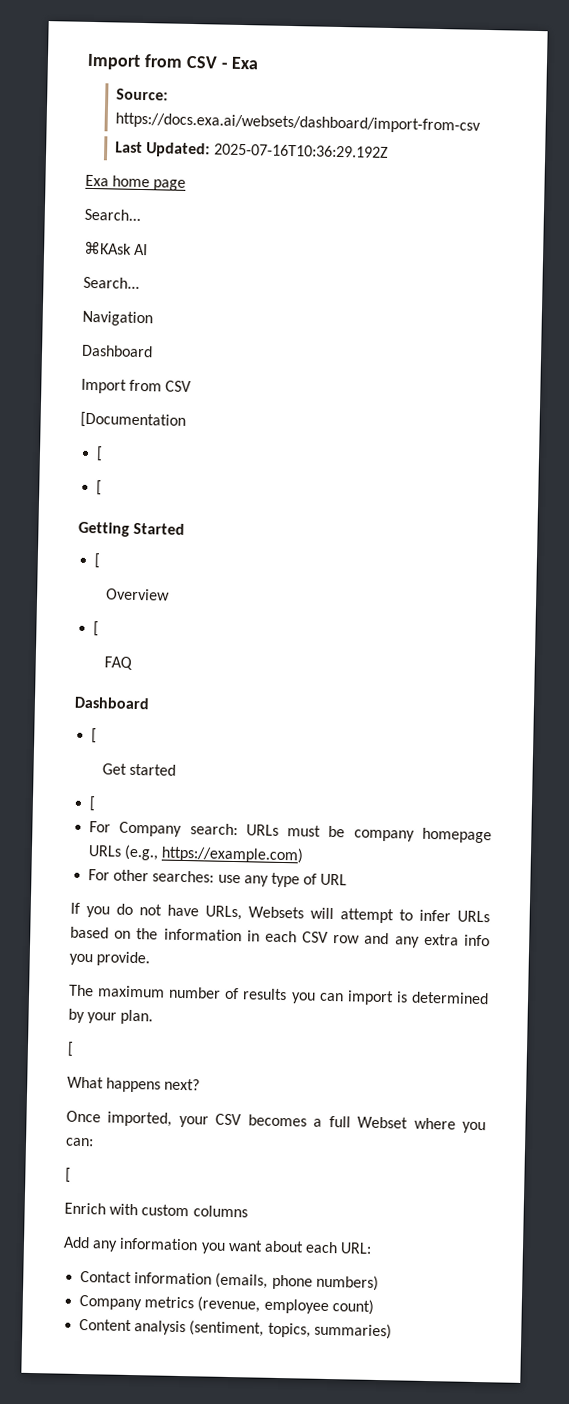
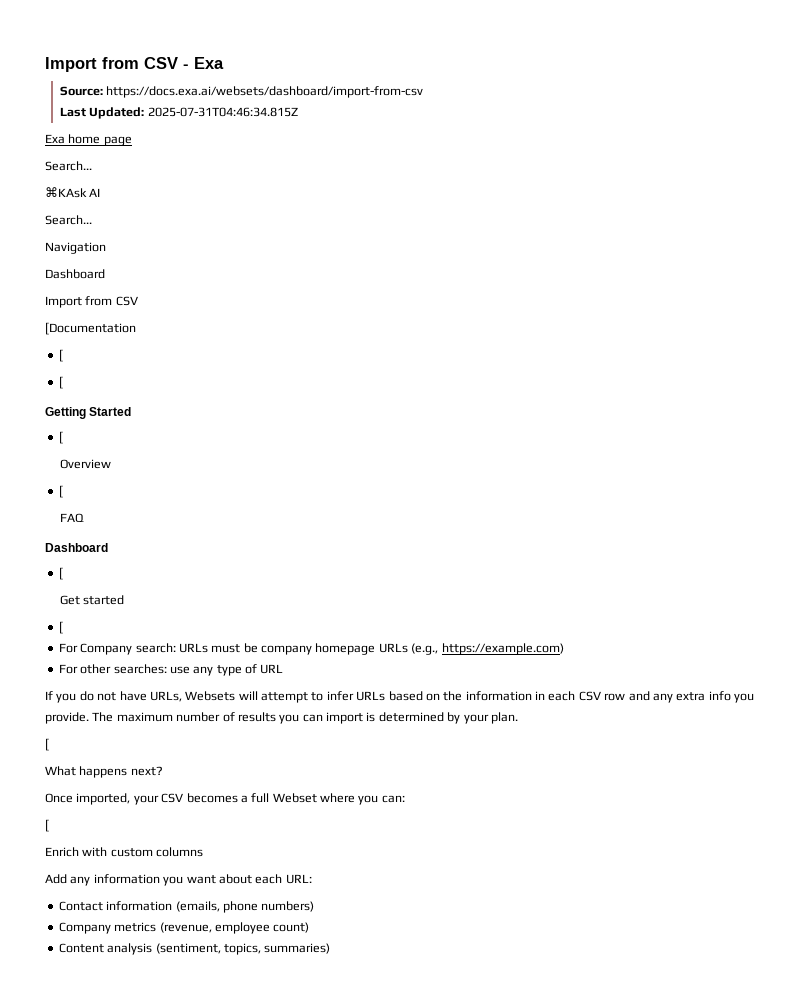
[213,143,389,158] 2025-07-16T10:36:29.192Z -> [147,107,298,117] 2025-07-31T04:46:34.815Z
(151, 959) // -> (89, 718) none

